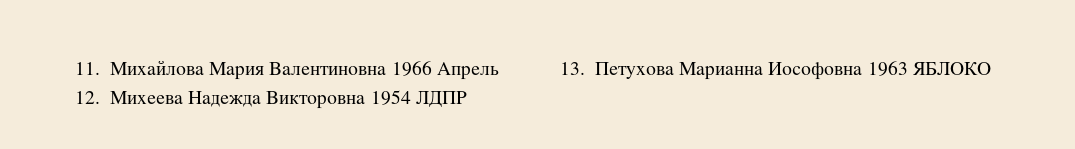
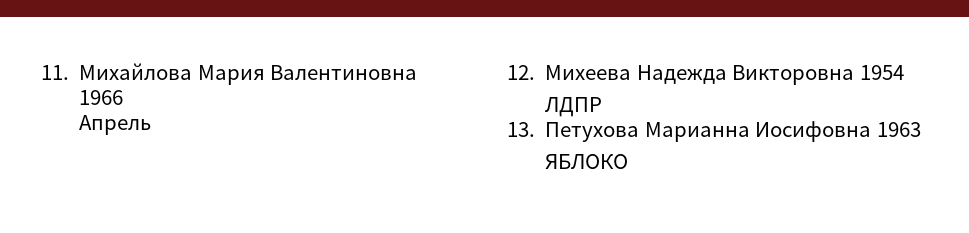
(432, 68) none -> (124, 97) //
(411, 97) none -> (904, 72) //
[768,62,863,80] Иософовна -> [755,121,872,142] Иосифовна
(908, 68) none -> (921, 129) //

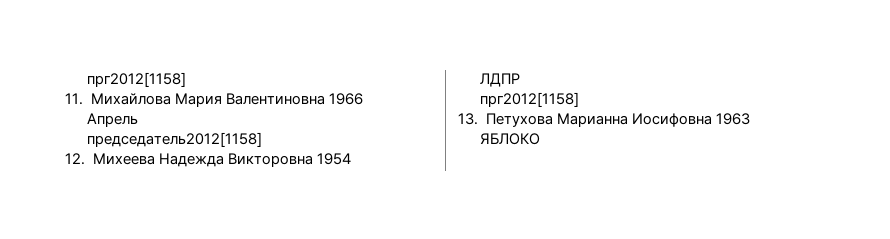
(41, 72) none -> [86,72,186,87] прг2012[1158] //
(151, 125) none -> [86,132,262,147] // председатель2012[1158]
(602, 107) none -> [479,92,579,107] // прг2012[1158]

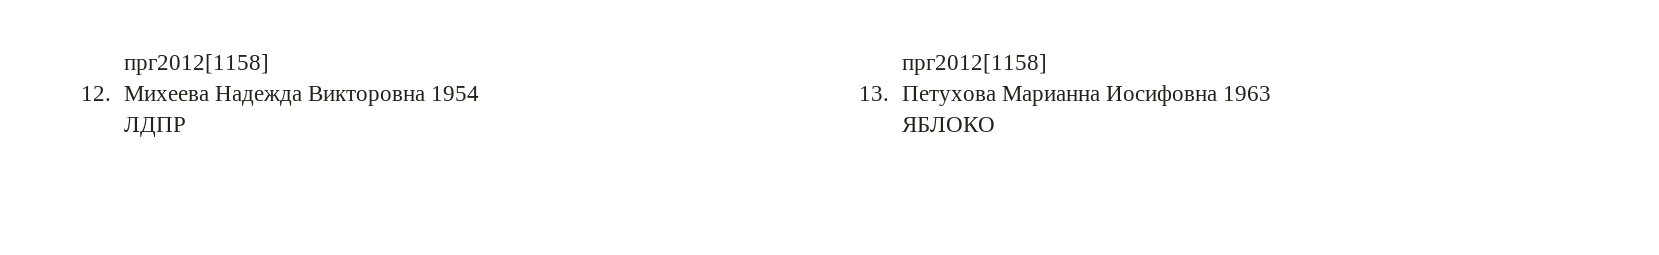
[86,72,186,87] [65,93,363,107] [86,113,138,127] [86,132,262,147] прг2012[1158] // 11. Михайлова Мария Валентиновна 1966 // Апрель // председатель2012[1158] -> [123,54,269,75] прг2012[1158]

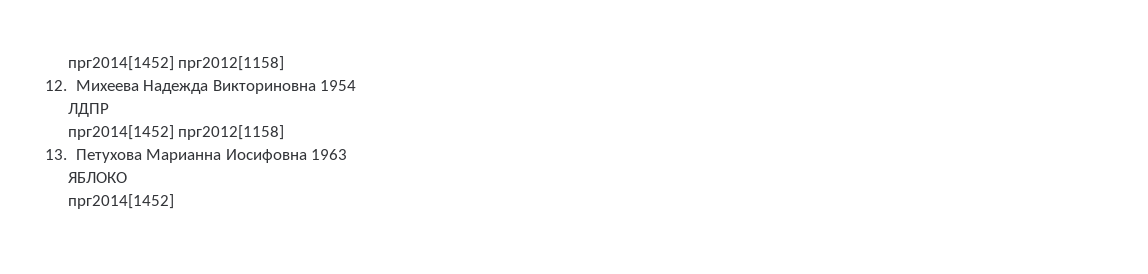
(123, 64) none -> [67,56,174,71] прг2014[1452]
[308,86,426,106] Викторовна -> [212,80,316,94] Викториновна
(186, 127) none -> [67,125,174,140] прг2014[1452]
(995, 124) none -> [67,194,174,209] // прг2014[1452]

